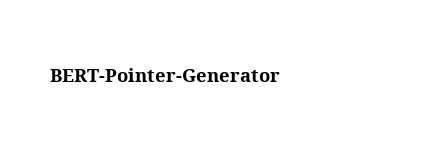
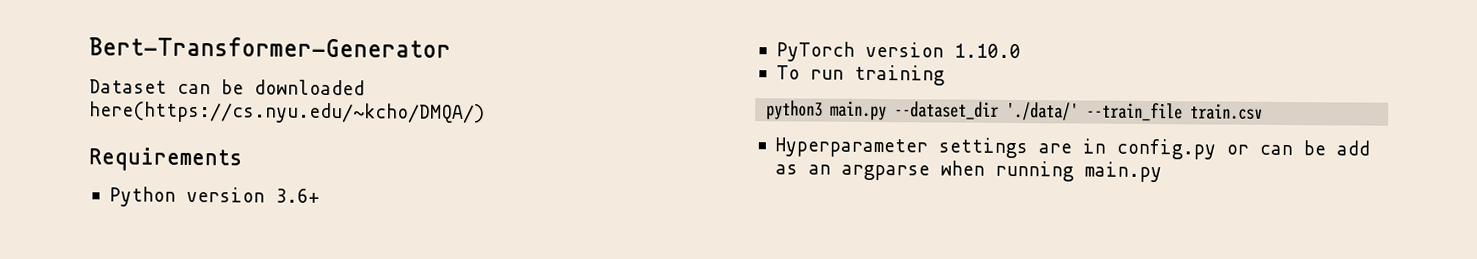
[50,68,280,82] BERT-Pointer-Generator -> [89,36,451,58] [89,79,365,96] [89,101,485,125] [88,147,242,172] [108,186,320,207] [775,41,1021,62] [775,64,945,86] [766,100,1264,122] [774,137,1370,160] [774,160,1162,183] Bert-Transformer-Generator // Dataset can be downloaded here(https://cs.nyu.edu/~kcho/DMQA/) // Requirements // Python version 3.6+ // PyTorch version 1.10.0 // To run training // python3 main.py --dataset_dir './data/' --train_file train.csv // Hyperparameter settings are in config.py or can be add as an argparse when running main.py

